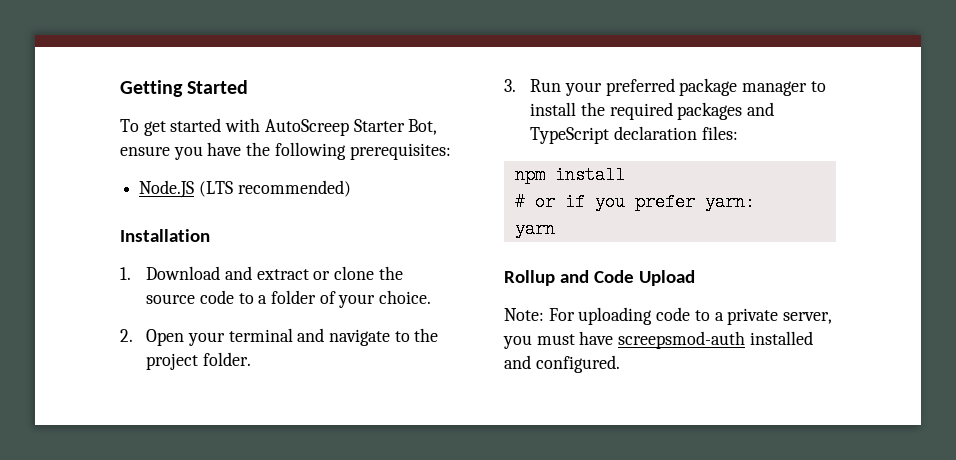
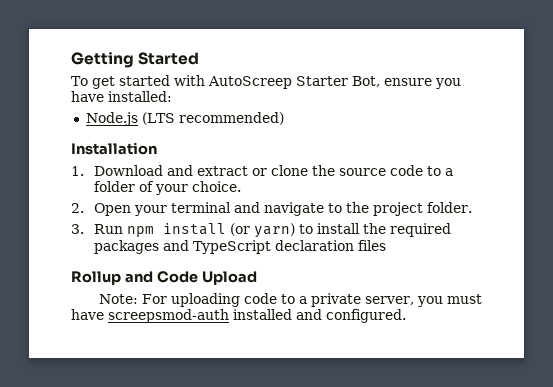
[246,142,451,160] [139,180,195,198] the following prerequisites: // Node.JS -> [108,91,172,102] [85,112,138,126] installed: // Node.js
[564,78,808,96] your preferred package manager -> [126,223,295,238] npm install (or yarn)
[701,126,738,140] [514,166,625,184] [514,193,755,211] [514,220,555,238] files: // npm install // # or if you prefer yarn: // yarn -> [357,240,386,251] files

